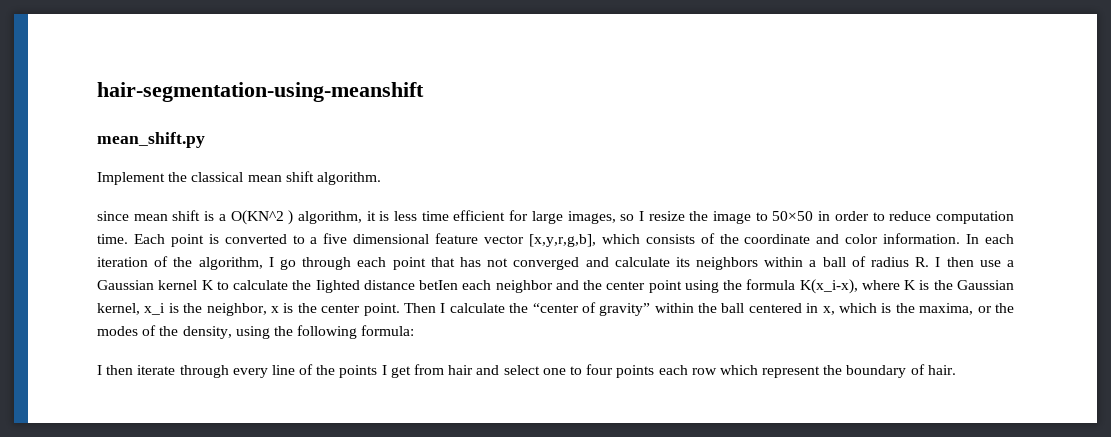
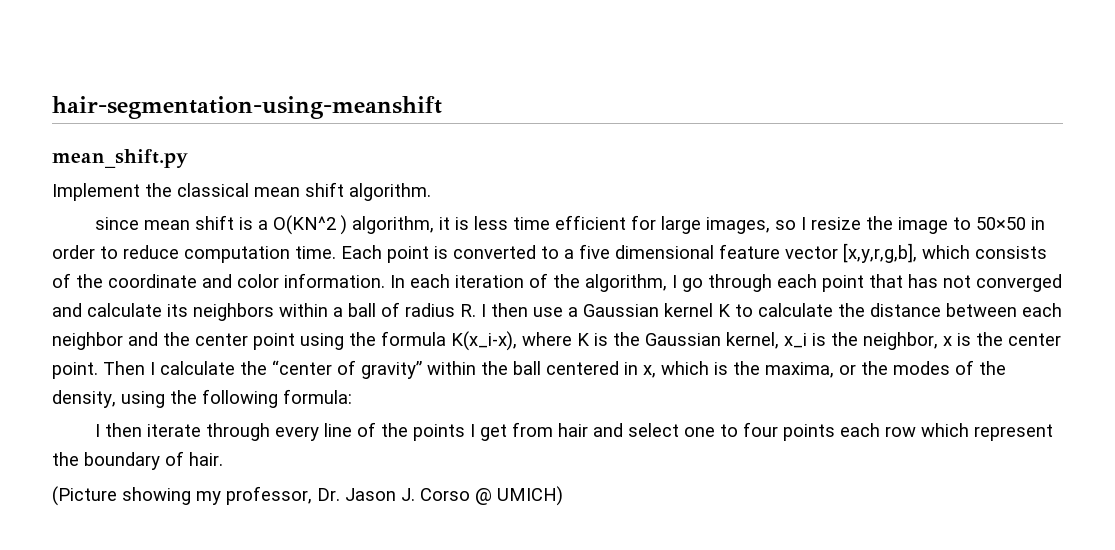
[315,280,459,293] Iighted distance betIen -> [870,303,1017,317] distance between
(956, 370) none -> [52,486,563,506] // (Picture showing my professor, Dr. Jason J. Corso @ UMICH)

